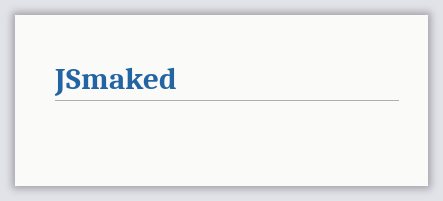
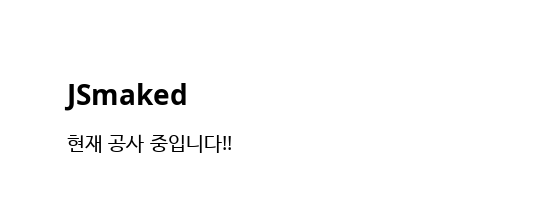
(177, 81) none -> [67,134,232,153] // 현재 공사 중입니다!!

